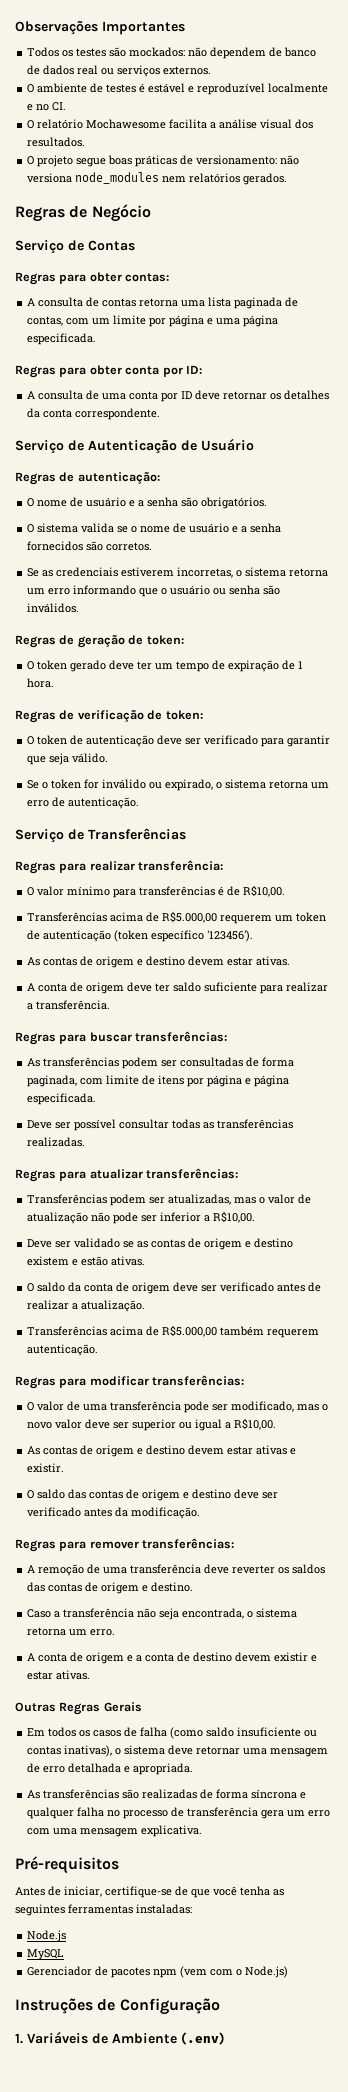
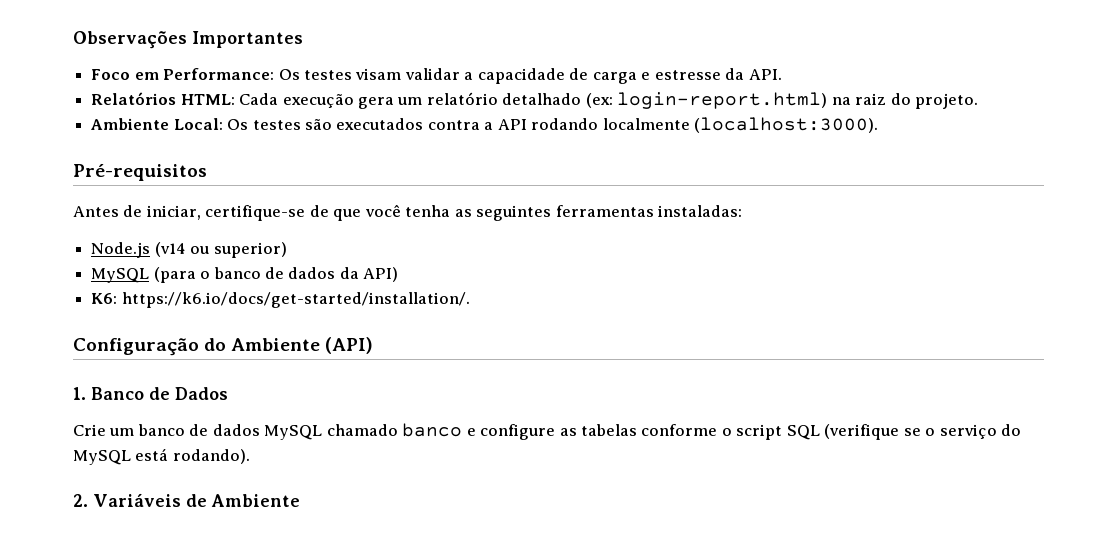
[27,47,317,59] [27,65,212,77] [27,83,329,95] [27,102,67,111] [27,119,314,129] [27,137,86,147] [27,155,300,167] [27,172,288,185] [15,204,151,222] [15,240,135,254] [15,272,170,285] [27,297,299,309] [27,315,279,327] [27,333,97,345] [15,365,202,378] [27,390,330,402] [27,408,161,420] [15,438,254,454] [15,472,160,485] [27,497,268,509] [27,523,282,533] [27,541,153,551] [27,567,329,578] [27,585,281,597] [27,603,80,613] [15,635,184,648] [27,660,304,672] [27,678,55,688] [15,710,203,723] [27,735,331,747] [27,753,109,765] [27,779,330,791] [27,797,140,809] [15,828,186,843] [15,860,224,874] [27,885,286,898] [27,911,327,924] [27,930,254,942] [27,956,291,968] [27,982,329,994] [27,1000,111,1010] [15,1031,228,1045] [27,1057,295,1069] [27,1075,290,1087] [27,1093,97,1105] [27,1119,294,1131] [27,1137,86,1147] [15,1168,239,1182] [27,1194,312,1206] [27,1211,256,1224] [27,1238,294,1250] [27,1256,146,1266] [27,1282,322,1294] [27,1300,146,1312] [27,1325,320,1338] [27,1344,99,1356] [15,1375,245,1389] [27,1401,329,1413] [27,1418,277,1431] [27,1445,297,1457] [27,1463,65,1473] [27,1489,279,1501] [27,1507,201,1519] [15,1538,235,1552] [27,1564,326,1576] [27,1582,194,1594] [27,1608,298,1620] [27,1627,116,1636] [27,1652,318,1664] [27,1670,91,1680] [15,1702,142,1715] [27,1727,318,1739] [27,1745,329,1757] [27,1763,194,1775] [27,1789,307,1799] [27,1807,331,1819] [27,1825,203,1837] Todos os testes são mockados: não dependem de banco de dados real ou serviços externos. // O ambiente de testes é estável e reproduzível localmente e no CI. // O relatório Mochawesome facilita a análise visual dos resultados. // O projeto segue boas práticas de versionamento: não versiona node_modules nem relatórios gerados. // Regras de Negócio // Serviço de Contas // Regras para obter contas: // A consulta de contas retorna uma lista paginada de contas, com um limite por página e uma página especificada. // Regras para obter conta por ID: // A consulta de uma conta por ID deve retornar os detalhes da conta correspondente. // Serviço de Autenticação de Usuário // Regras de autenticação: // O nome de usuário e a senha são obrigatórios. // O sistema valida se o nome de usuário e a senha fornecidos são corretos. // Se as credenciais estiverem incorretas, o sistema retorna um erro informando que o usuário ou senha são inválidos. // Regras de geração de token: // O token gerado deve ter um tempo de expiração de 1 hora. // Regras de verificação de token: // O token de autenticação deve ser verificado para garantir que seja válido. // Se o token for inválido ou expirado, o sistema retorna um erro de autenticação. // Serviço de Transferências // Regras para realizar transferência: // O valor mínimo para transferências é de R$10,00. // Transferências acima de R$5.000,00 requerem um token de autenticação (token específico '123456'). // As contas de origem e destino devem estar ativas. // A conta de origem deve ter saldo suficiente para realizar a transferência. // Regras para buscar transferências: // As transferências podem ser consultadas de forma paginada, com limite de itens por página e página especificada. // Deve ser possível consultar todas as transferências realizadas. // Regras para atualizar transferências: // Transferências podem ser atualizadas, mas o valor de atualização não pode ser inferior a R$10,00. // Deve ser validado se as contas de origem e destino existem e estão ativas. // O saldo da conta de origem deve ser verificado antes de realizar a atualização. // Transferências acima de R$5.000,00 também requerem autenticação. // Regras para modificar transferências: // O valor de uma transferência pode ser modificado, mas o novo valor deve ser superior ou igual a R$10,00. // As contas de origem e destino devem estar ativas e existir. // O saldo das contas de origem e destino deve ser verificado antes da modificação. // Regras para remover transferências: // A remoção de uma transferência deve reverter os saldos das contas de origem e destino. // Caso a transferência não seja encontrada, o sistema retorna um erro. // A conta de origem e a conta de destino devem existir e estar ativas. // Outras Regras Gerais // Em todos os casos de falha (como saldo insuficiente ou contas inativas), o sistema deve retornar uma mensagem de erro detalhada e apropriada. // As transferências são realizadas de forma síncrona e qualquer falha no processo de transferência gera um erro com uma mensagem explicativa. -> [91,68,782,84] [91,92,979,109] [91,117,879,133] Foco em Performance: Os testes visam validar a capacidade de carga e estresse da API. // Relatórios HTML: Cada execução gera um relatório detalhado (ex: login-report.html) na raiz do projeto. // Ambiente Local: Os testes são executados contra a API rodando localmente (localhost:3000).
[27,1949,65,1960] [27,1966,289,1978] [15,1998,220,2015] [15,2033,23,2044] // MySQL // Gerenciador de pacotes npm (vem com o Node.js) // Instruções de Configuração // 1. -> [154,242,287,258] [91,267,399,283] [91,292,470,308] [73,337,374,356] [73,387,228,400] [73,423,1022,440] [73,448,250,465] [73,494,88,507] (v14 ou superior) // MySQL (para o banco de dados da API) // K6: https://k6.io/docs/get-started/installation/. // Configuração do Ambiente (API) // 1. Banco de Dados // Crie um banco de dados MySQL chamado banco e configure as tabelas conforme o script SQL (verifique se o serviço do MySQL está rodando). // 2.
[181,2032,225,2045] (.env) -> (300, 500) none

